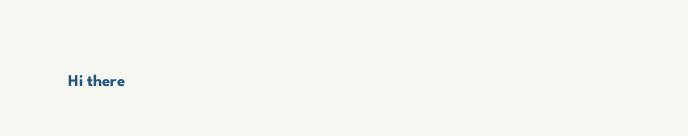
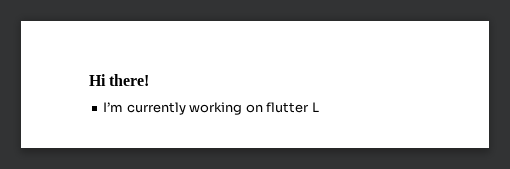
[87,74,126,87] there -> [109,74,150,86] [103,102,319,115] there! // I’m currently working on flutter L

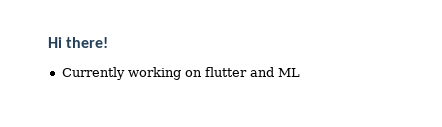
[103,102,186,115] I’m currently -> [61,67,125,80] Currently
[311,102,319,112] L -> [249,67,300,77] and ML

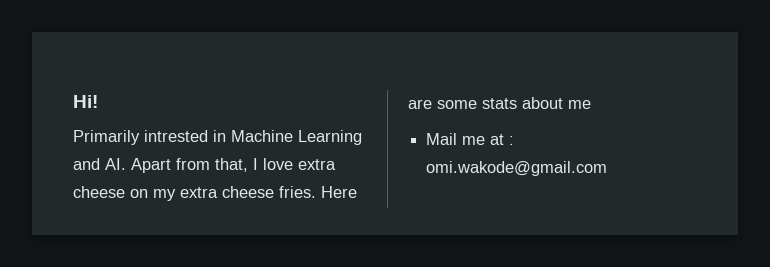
[48,37,109,48] [61,67,300,80] Hi there! // Currently working on flutter and ML -> [73,95,98,108] [73,130,362,145] [73,158,336,173] [73,186,357,201] [408,97,591,109] [426,133,515,145] [426,161,608,176] Hi! // Primarily intrested in Machine Learning and AI. Apart from that, I love extra cheese on my extra cheese fries. Here are some stats about me // Mail me at : omi.wakode@gmail.com

